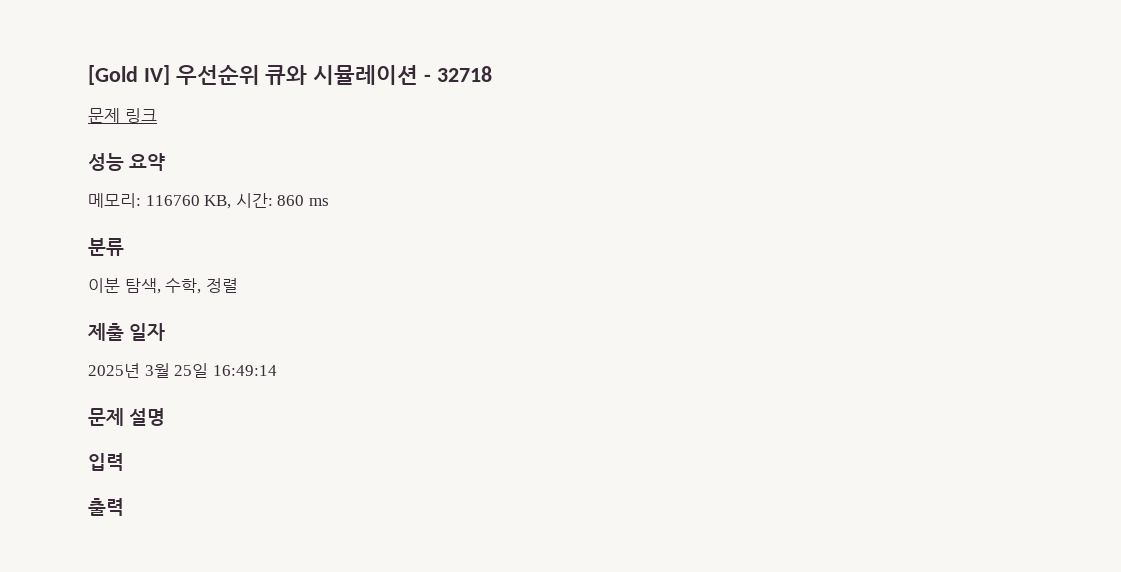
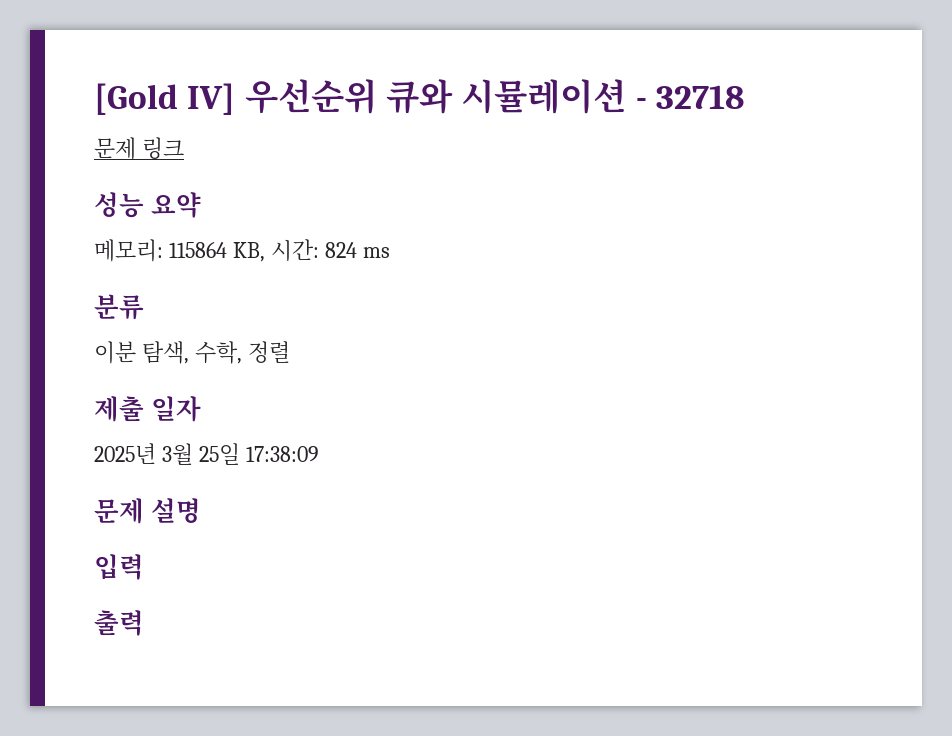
[145,195,200,206] 116760 -> [168,242,227,258] 115864
[277,195,305,206] 860 -> [324,242,357,258] 824
[212,365,277,376] 16:49:14 -> [245,446,319,462] 17:38:09

